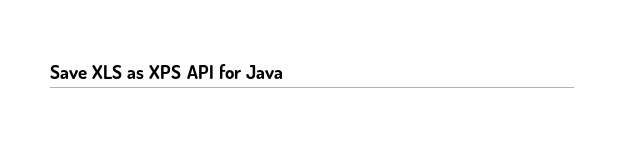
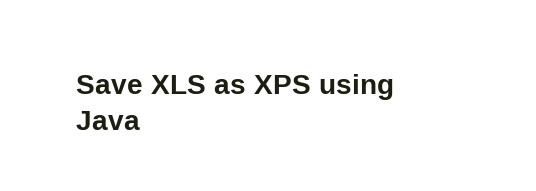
[186,64,242,79] API for -> [319,74,394,100] using

